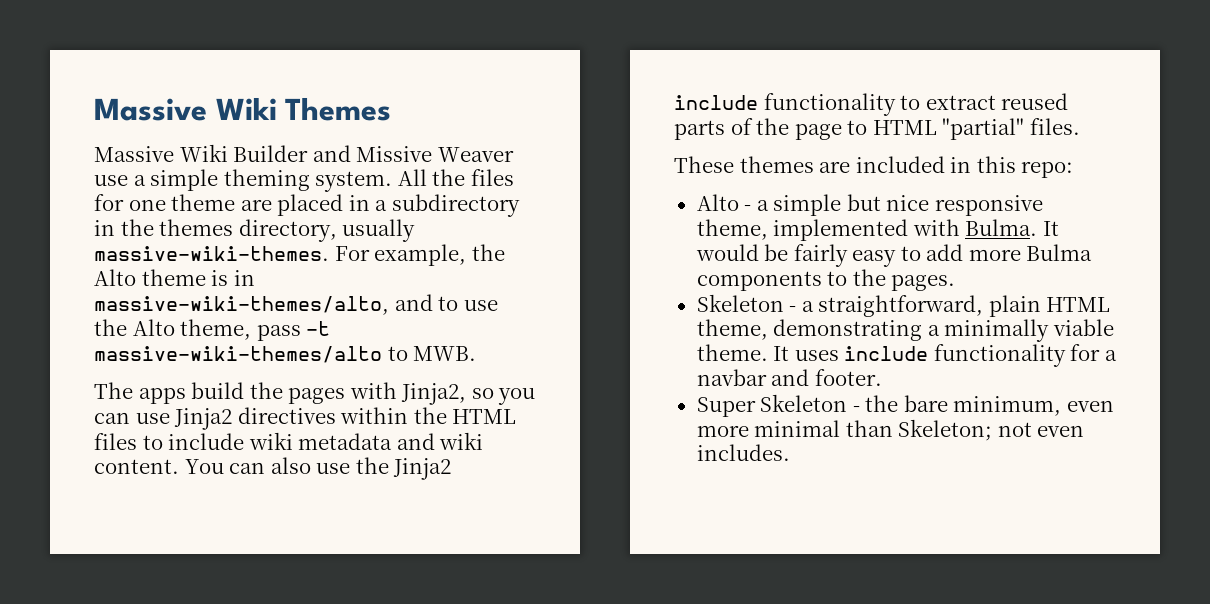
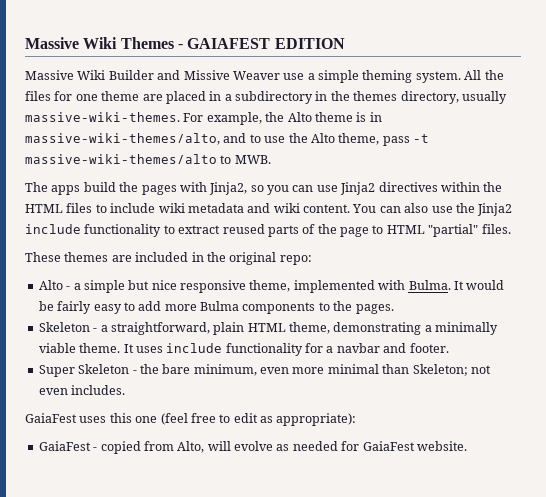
(392, 109) none -> [177,38,345,49] - GAIAFEST EDITION
[976,156,1016,173] this -> [206,252,277,265] the original
(790, 452) none -> [25,413,357,426] [38,441,467,454] // GaiaFest uses this one (feel free to edit as appropriate): // GaiaFest - copied from Alto, will evolve as needed for GaiaFest website.

